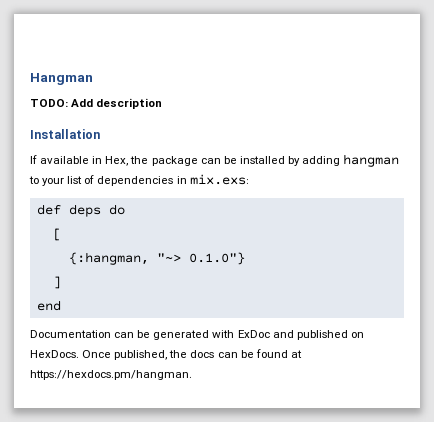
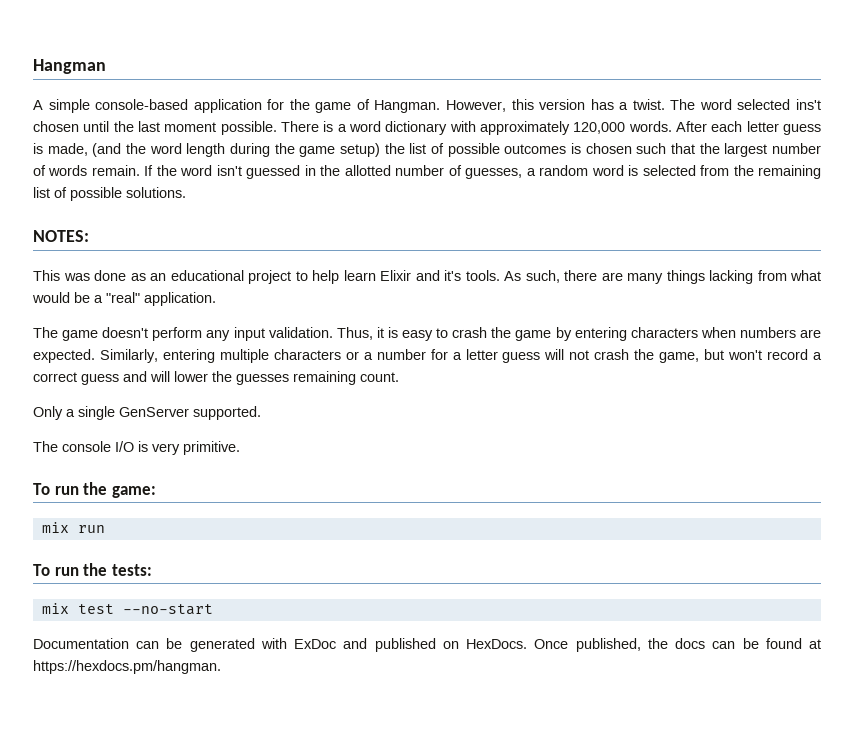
[30,98,163,109] [30,129,100,139] [30,154,400,167] [29,174,249,186] [36,204,125,217] [52,228,61,241] [68,252,245,265] [52,276,61,289] [36,300,61,311] TODO: Add description // Installation // If available in Hex, the package can be installed by adding hangman to your list of dependencies in mix.exs: // def deps do // [ // {:hangman, "~> 0.1.0"} // ] // end -> [33,99,821,113] [33,121,822,135] [33,143,821,157] [33,165,822,179] [33,187,186,201] [33,230,89,242] [33,270,821,284] [32,292,216,306] [33,327,822,341] [33,349,823,363] [33,371,399,385] [33,406,261,420] [33,441,240,455] [33,482,156,498] [41,522,105,533] [33,563,152,576] [41,603,213,615] A simple console-based application for the game of Hangman. However, this version has a twist. The word selected ins't chosen until the last moment possible. There is a word dictionary with approximately 120,000 words. After each letter guess is made, (and the word length during the game setup) the list of possible outcomes is chosen such that the largest number of words remain. If the word isn't guessed in the allotted number of guesses, a random word is selected from the remaining list of possible solutions. // NOTES: // This was done as an educational project to help learn Elixir and it's tools. As such, there are many things lacking from what would be a "real" application. // The game doesn't perform any input validation. Thus, it is easy to crash the game by entering characters when numbers are expected. Similarly, entering multiple characters or a number for a letter guess will not crash the game, but won't record a correct guess and will lower the guesses remaining count. // Only a single GenServer supported. // The console I/O is very primitive. // To run the game: // mix run // To run the tests: // mix test --no-start

